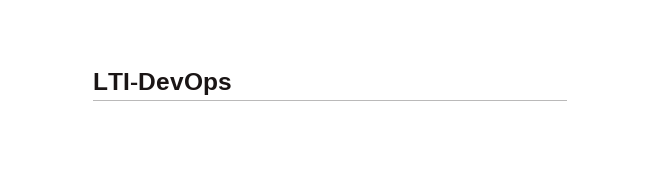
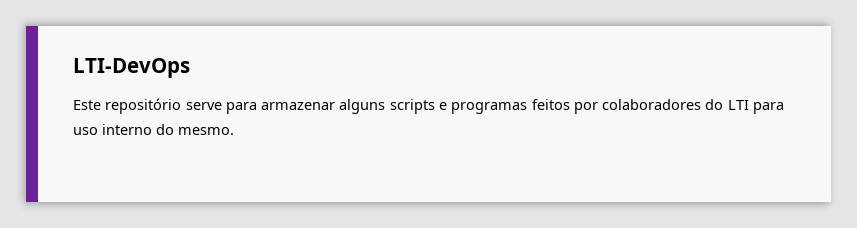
(232, 84) none -> [73,98,785,114] [73,124,234,135] // Este repositório serve para armazenar alguns scripts e programas feitos por colaboradores do LTI para uso interno do mesmo.

